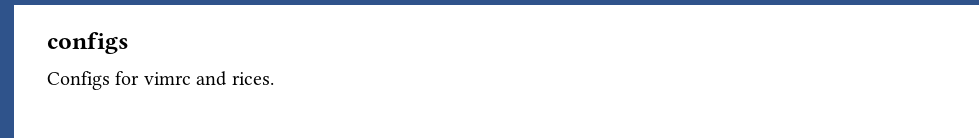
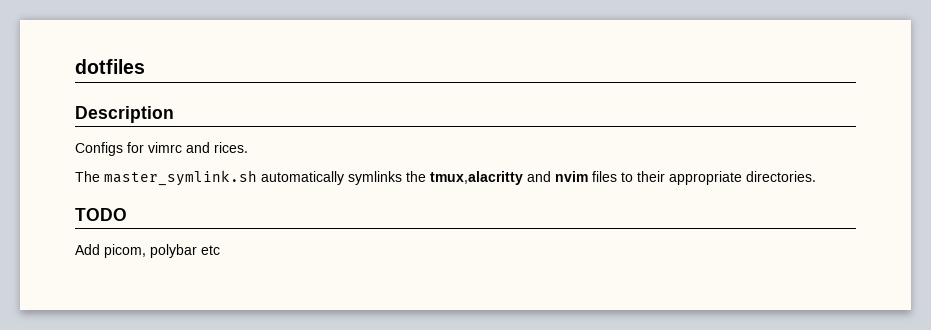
[47,32,129,54] configs -> [75,59,145,74] [75,106,174,123] dotfiles // Description
(274, 78) none -> [75,170,816,186] [75,208,127,221] [75,244,220,258] // The master_symlink.sh automatically symlinks the tmux,alacritty and nvim files to their appropriate directories. // TODO // Add picom, polybar etc

